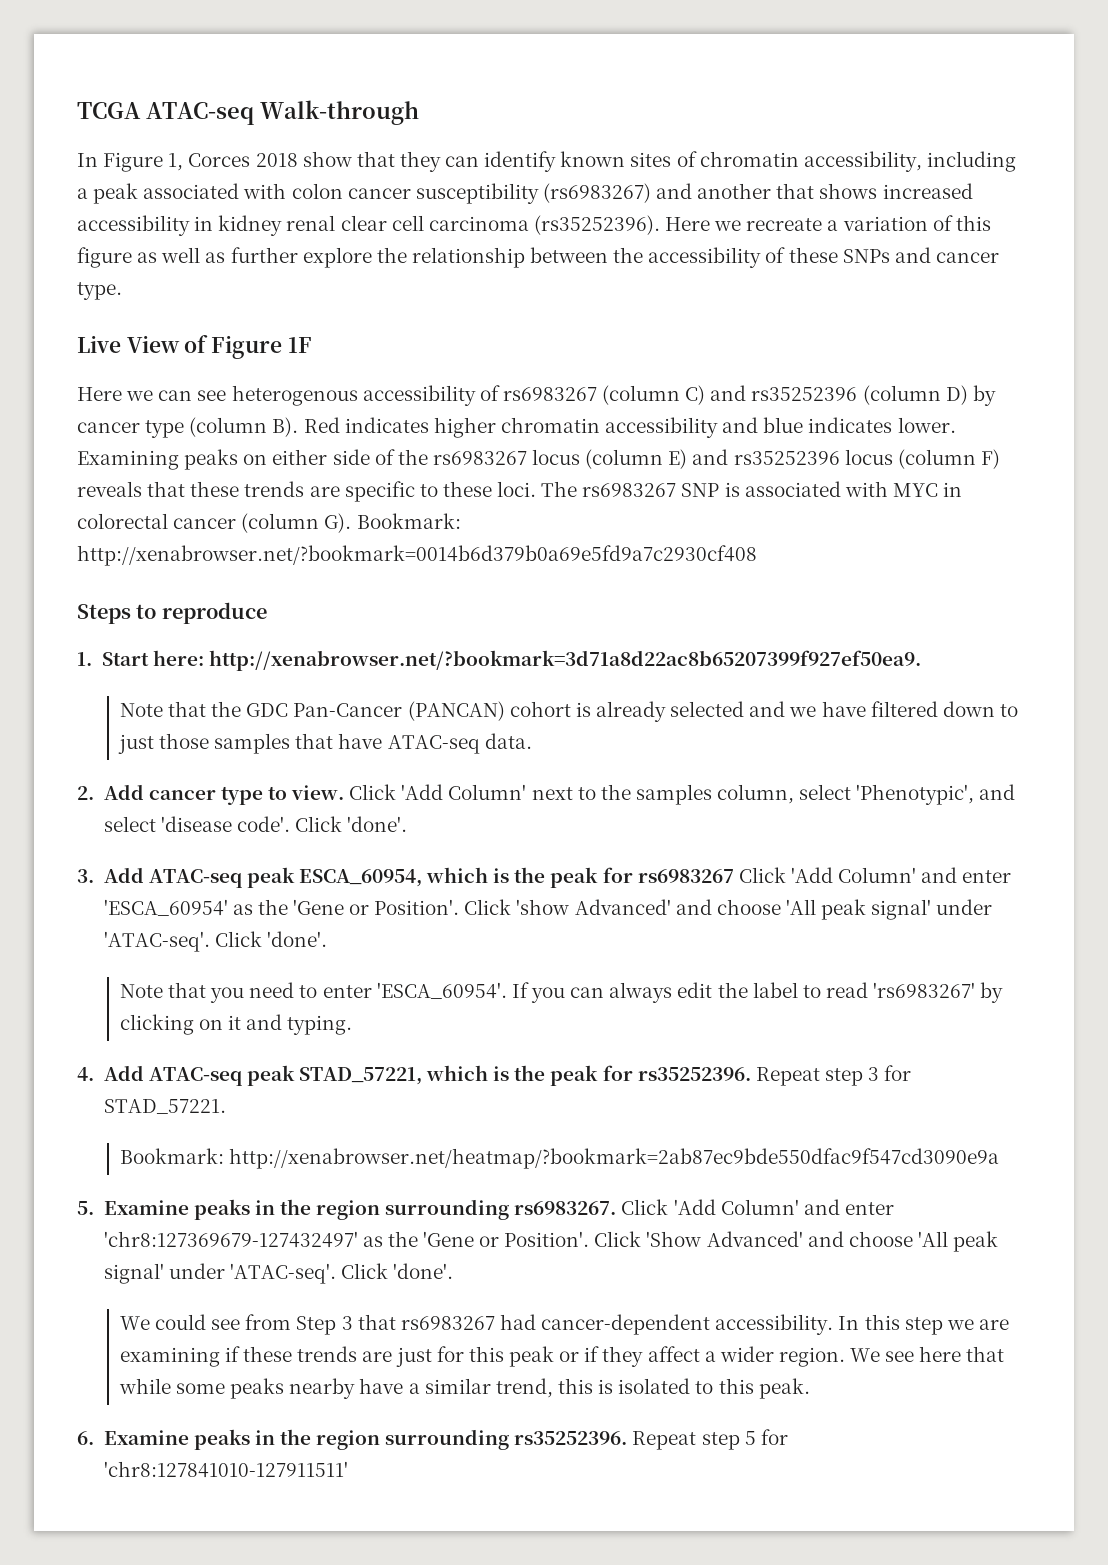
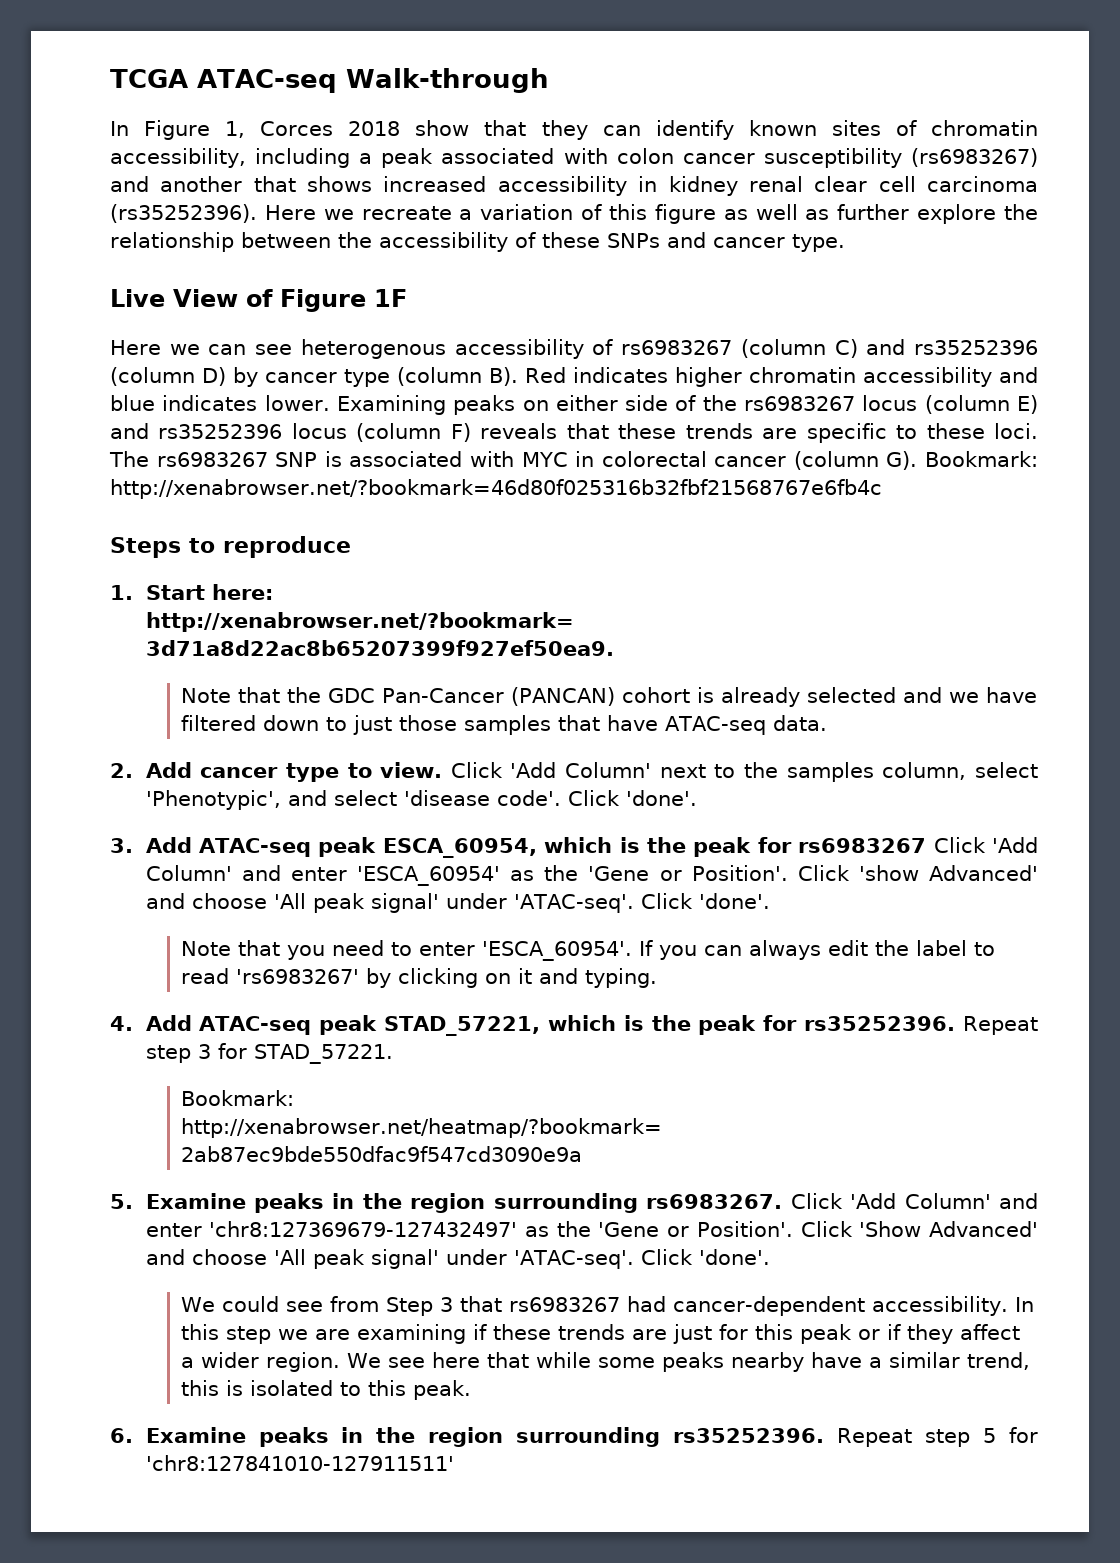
[77,545,757,566] http://xenabrowser.net/?bookmark=0014b6d379b0a69e5fd9a7c2930cf408 -> [110,479,882,499] http://xenabrowser.net/?bookmark=46d80f025316b32fbf21568767e6fb4c

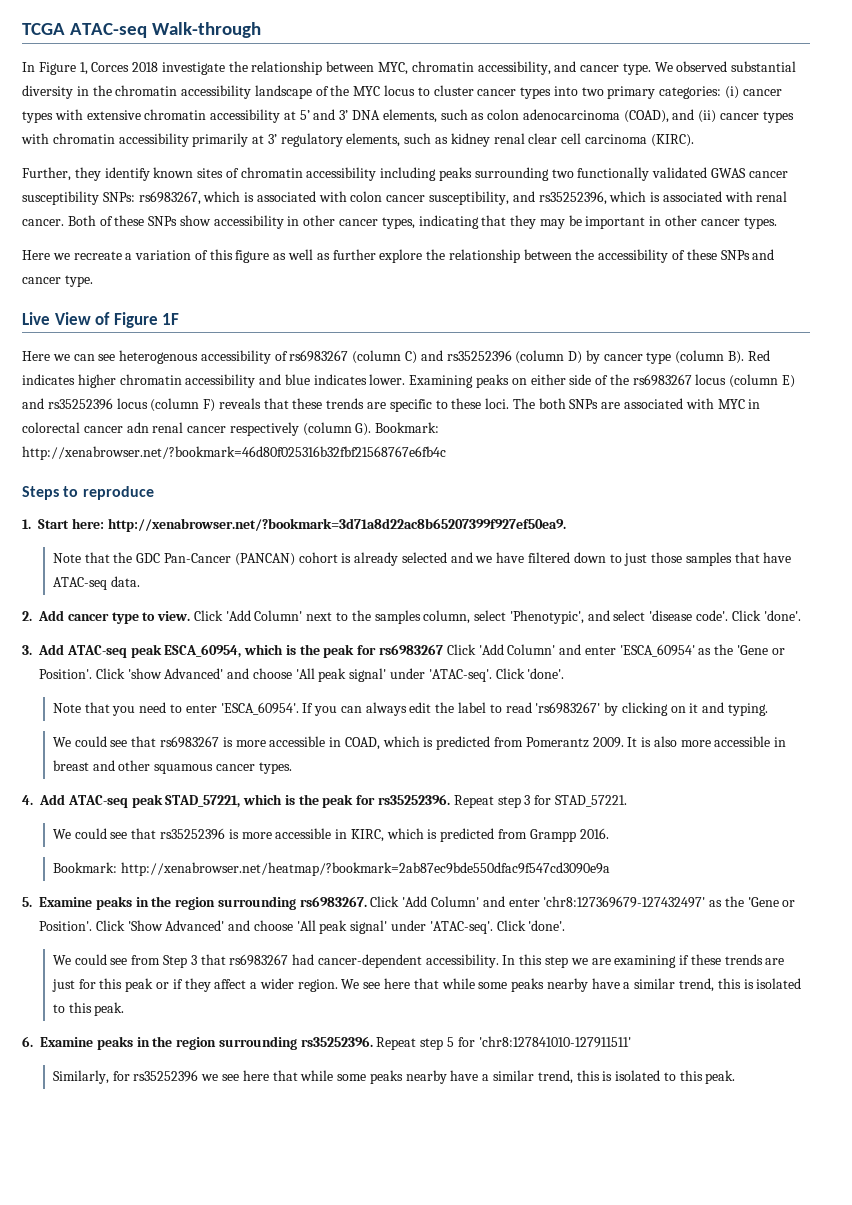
[415,120,641,140] show that they can -> [161,61,797,75] [22,85,782,99] [22,109,794,123] [21,133,694,147] [22,167,101,181] investigate the relationship between MYC, chromatin accessibility, and cancer type. We observed substantial diversity in the chromatin accessibility landscape of the MYC locus to cluster cancer types into two primary categories: (i) cancer types with extensive chromatin accessibility at 5’ and 3’ DNA elements, such as colon adenocarcinoma (COAD), and (ii) cancer types with chromatin accessibility primarily at 3’ regulatory elements, such as kidney renal clear cell carcinoma (KIRC). // Further, they
[110,148,1038,168] [110,176,1038,196] [110,204,257,223] accessibility, including a peak associated with colon cancer susceptibility (rs6983267) and another that shows increased accessibility in kidney renal clear cell carcinoma (rs35252396). -> [306,167,788,181] [22,191,788,205] [22,215,777,229] accessibility including peaks surrounding two functionally validated GWAS cancer susceptibility SNPs: rs6983267, which is associated with colon cancer susceptibility, and rs35252396, which is associated with renal cancer. Both of these SNPs show accessibility in other cancer types, indicating that they may be important in other cancer types. //
[156,451,342,467] rs6983267 SNP is -> [538,398,621,409] both SNPs are
(787, 461) none -> [126,422,299,436] adn renal cancer respectively
(658, 978) none -> [52,736,787,750] [52,760,292,774] // We could see that rs6983267 is more accessible in COAD, which is predicted from Pomerantz 2009. It is also more accessible in breast and other squamous cancer types.
(393, 1054) none -> [52,828,609,842] // We could see that rs35252396 is more accessible in KIRC, which is predicted from Grampp 2016.
(454, 1463) none -> [52,1070,736,1084] // Similarly, for rs35252396 we see here that while some peaks nearby have a similar trend, this is isolated to this peak.

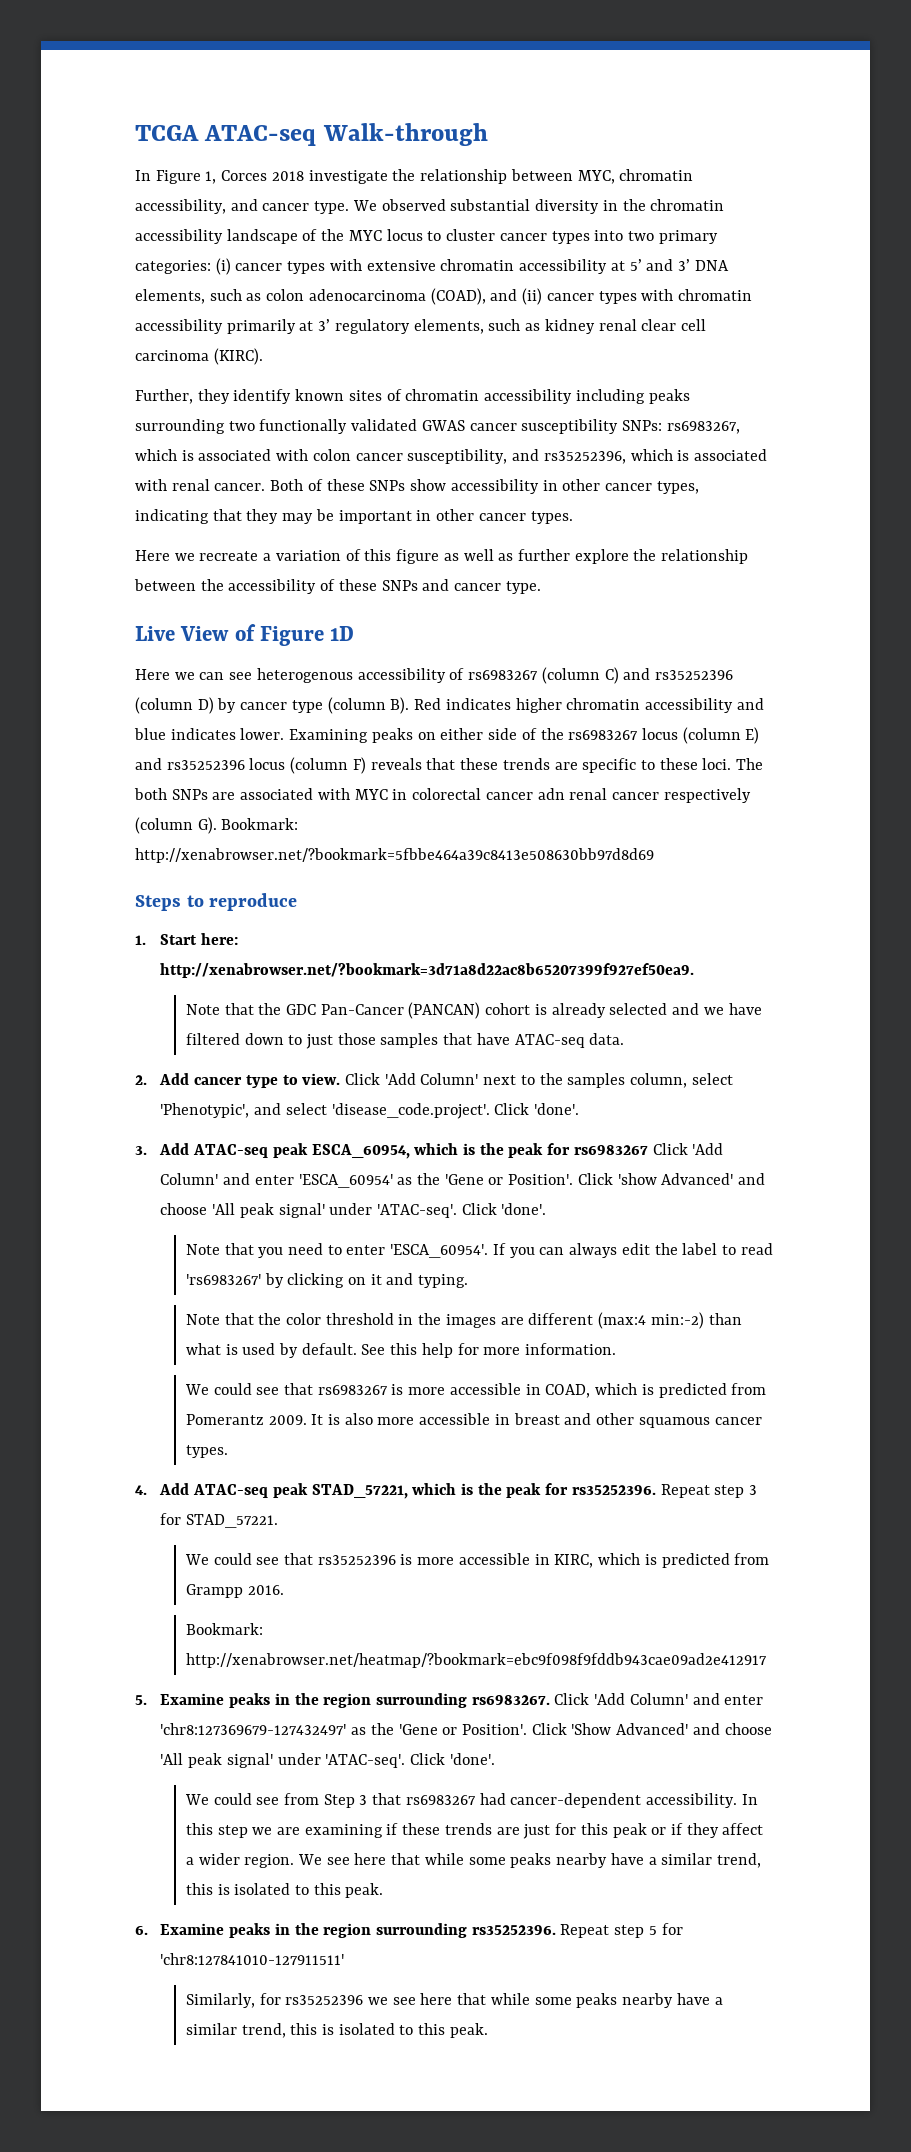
[162,313,180,325] 1F -> [330,626,355,641] 1D
[22,446,446,460] http://xenabrowser.net/?bookmark=46d80f025316b32fbf21568767e6fb4c -> [135,848,654,863] http://xenabrowser.net/?bookmark=5fbbe464a39c8413e508630bb97d8d69
[649,610,729,621] 'disease code'. -> [331,1103,490,1119] 'disease_code.project'.
(769, 709) none -> [185,1312,742,1329] [185,1343,617,1358] // Note that the color threshold in the images are different (max:4 min:-2) than what is used by default. See this help for more information.
[120,862,610,876] http://xenabrowser.net/heatmap/?bookmark=2ab87ec9bde550dfac9f547cd3090e9a -> [185,1653,767,1668] http://xenabrowser.net/heatmap/?bookmark=ebc9f098f9fddb943cae09ad2e412917

